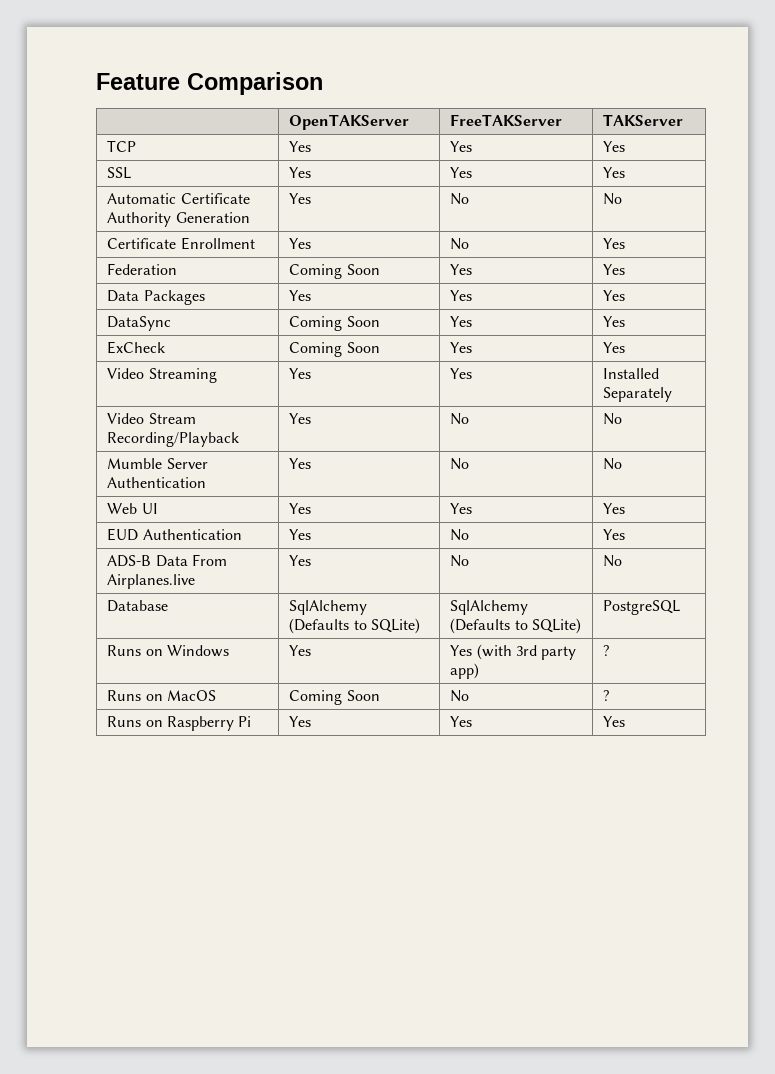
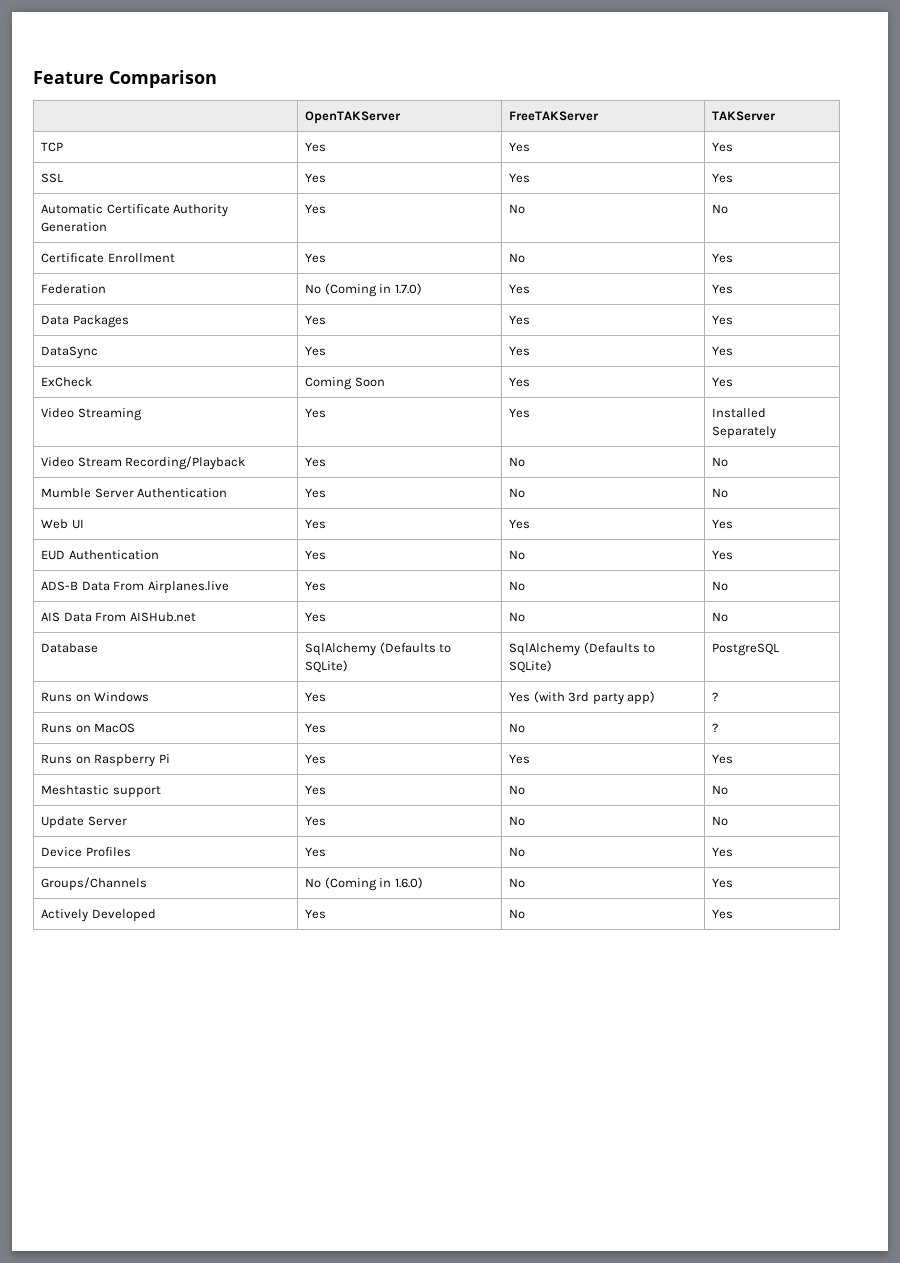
[289,264,380,279] Coming Soon -> [305,283,422,297] No (Coming in 1.7.0)
[289,316,380,331] Coming Soon -> [305,346,327,356] Yes
(623, 561) none -> [41,612,196,622] [305,612,327,622] [509,612,526,622] [712,612,729,622] // AIS Data From AISHub.net | Yes | No | No
[289,690,380,705] Coming Soon -> [305,723,327,733] Yes
(626, 721) none -> [41,785,161,798] [305,785,327,795] [509,785,526,795] [712,785,729,795] [41,816,127,829] [305,816,327,826] [509,816,526,826] [712,816,729,826] [41,847,131,857] [305,847,327,857] [509,847,526,857] [712,847,734,857] [41,877,148,891] [305,877,423,891] [509,878,526,888] [712,878,734,888] [41,909,156,922] [305,909,327,919] [509,909,526,919] [712,909,734,919] // Meshtastic support | Yes | No | No // Update Server | Yes | No | No // Device Profiles | Yes | No | Yes // Groups/Channels | No (Coming in 1.6.0) | No | Yes // Actively Developed | Yes | No | Yes

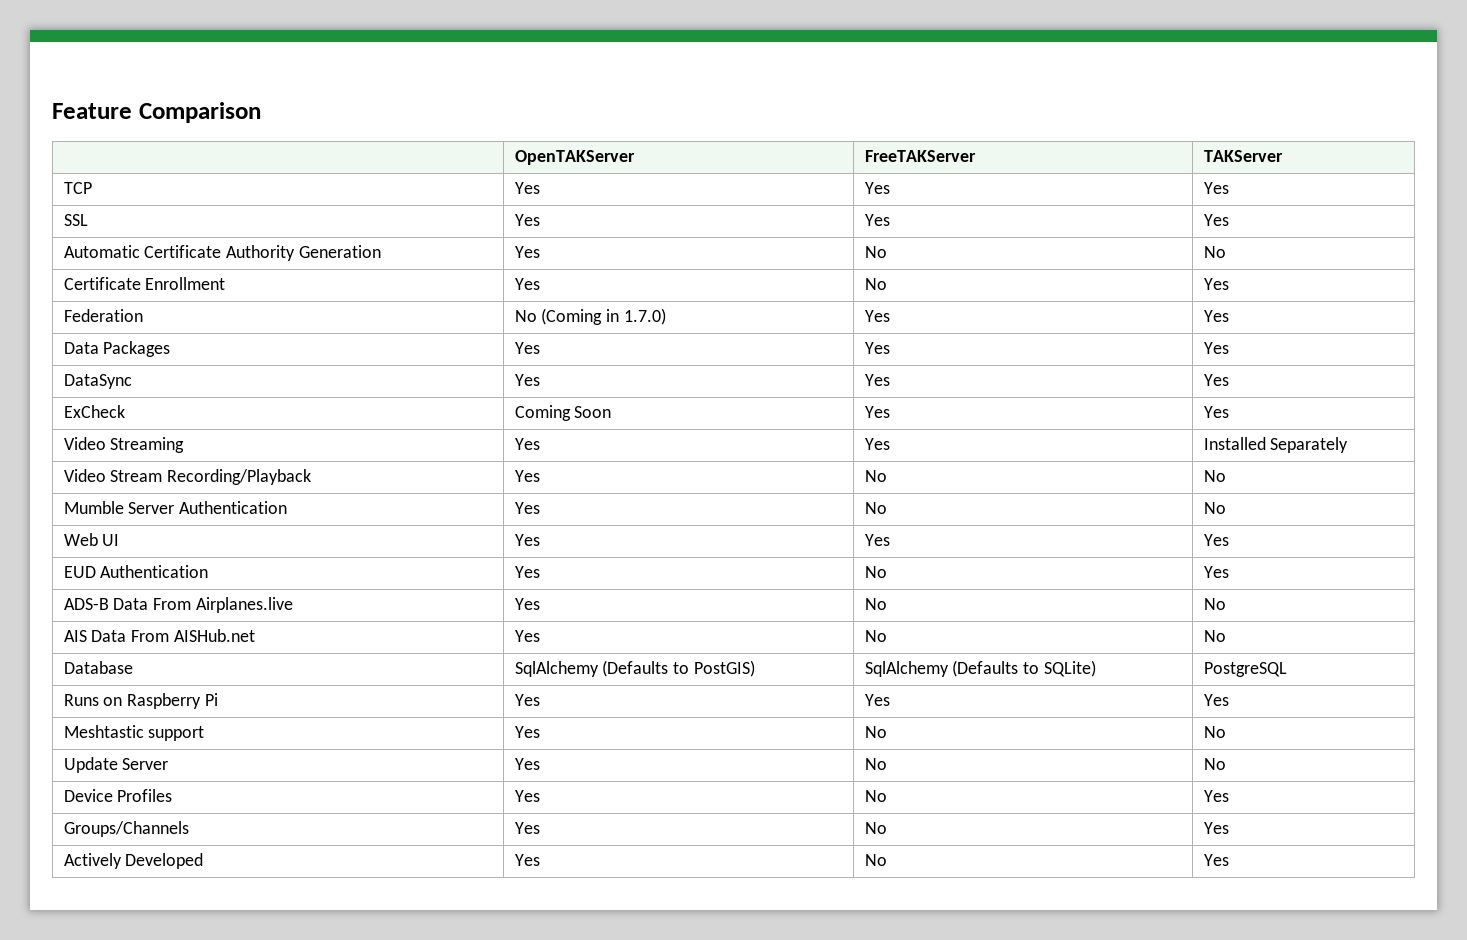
[305,660,349,673] SQLite) -> [693,660,755,677] PostGIS)
[41,692,150,702] [305,692,327,702] [509,691,656,705] [712,692,719,702] [41,723,136,733] [305,723,327,733] [509,723,526,733] [712,723,719,733] // Runs on Windows | Yes | Yes (with 3rd party app) | ? // Runs on MacOS | Yes | No | ? -> (1287, 669) none
[305,877,423,891] No (Coming in 1.6.0) -> [514,822,540,834] Yes

